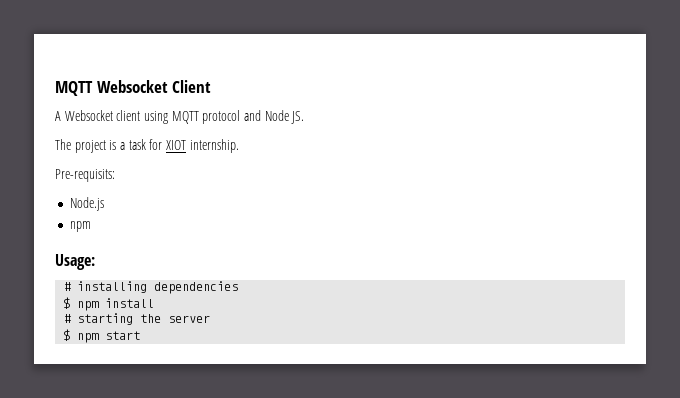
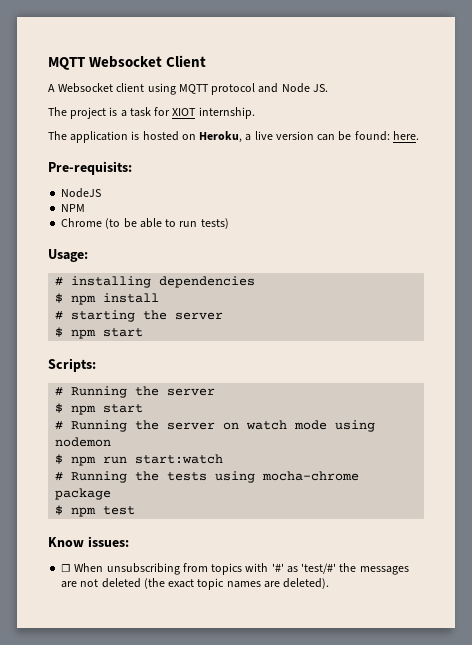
[55,169,115,182] [69,197,104,211] [69,221,91,232] Pre-requisits: // Node.js // npm -> [48,131,419,143] [48,161,132,175] [61,188,102,198] [61,204,86,212] [61,218,229,229] The application is hosted on Heroku, a live version can be found: here. // Pre-requisits: // NodeJS // NPM // Chrome (to be able to run tests)
(141, 335) none -> [48,358,96,372] [55,386,216,398] [55,403,144,415] [55,420,376,432] [55,437,112,447] [55,454,224,466] [55,471,360,483] [55,488,112,500] [55,505,136,517] [48,536,129,547] [61,563,409,575] [61,578,330,590] // Scripts: // # Running the server // $ npm start // # Running the server on watch mode using nodemon // $ npm run start:watch // # Running the tests using mocha-chrome package // $ npm test // Know issues: // ☐ When unsubscribing from topics with '#' as 'test/#' the messages are not deleted (the exact topic names are deleted).

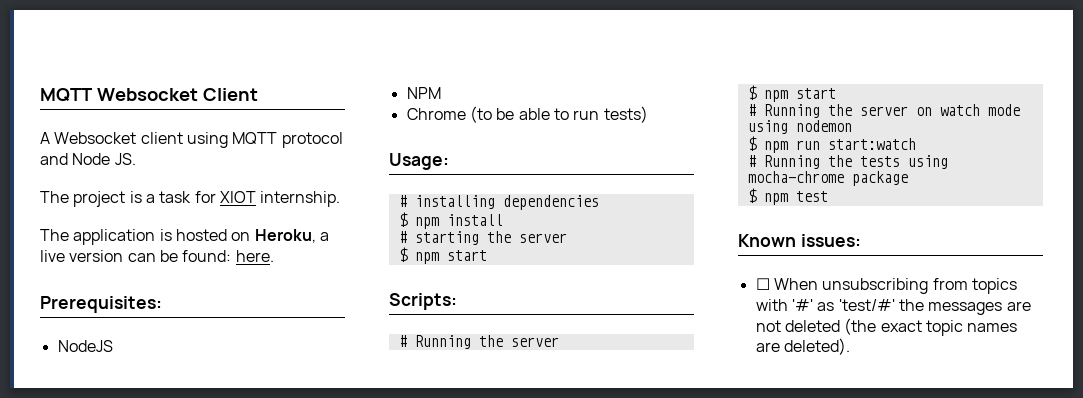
[48,161,132,175] Pre-requisits: -> [40,296,162,313] Prerequisites:
[48,537,84,547] Know -> [738,234,796,247] Known

